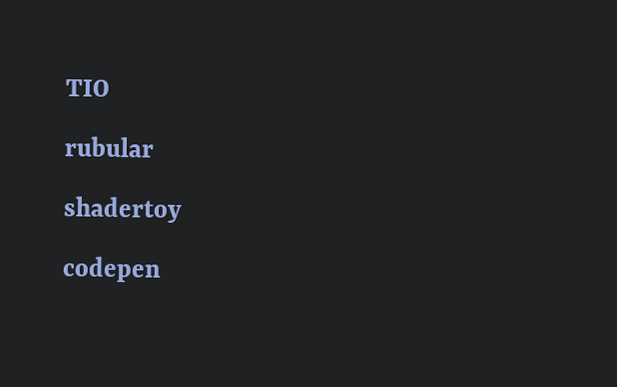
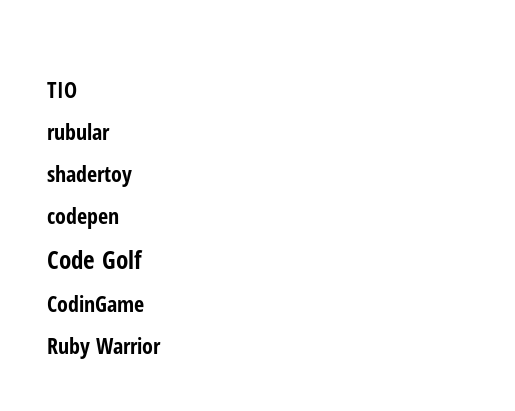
(161, 269) none -> [47,250,143,269] [47,295,144,312] [47,337,161,359] // Code Golf // CodinGame // Ruby Warrior

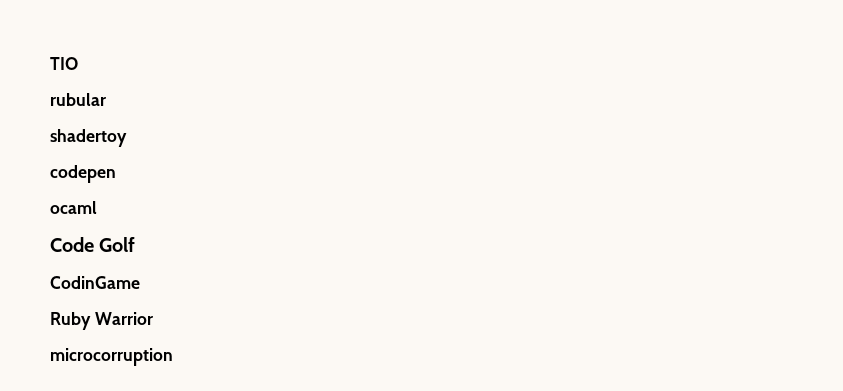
(119, 218) none -> [50,201,97,214] // ocaml
(161, 345) none -> [50,348,173,366] // microcorruption

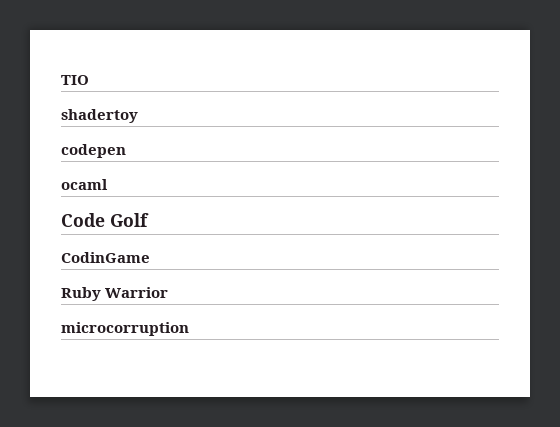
[50,93,106,106] // rubular -> (89, 80) none

